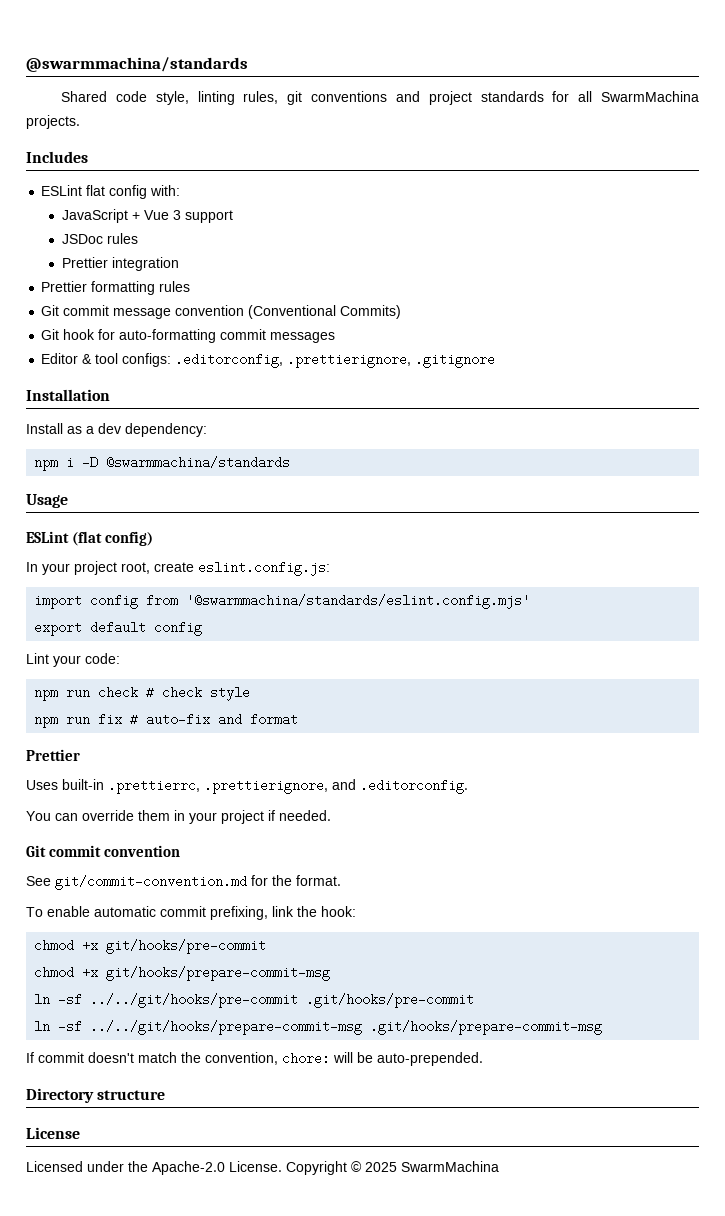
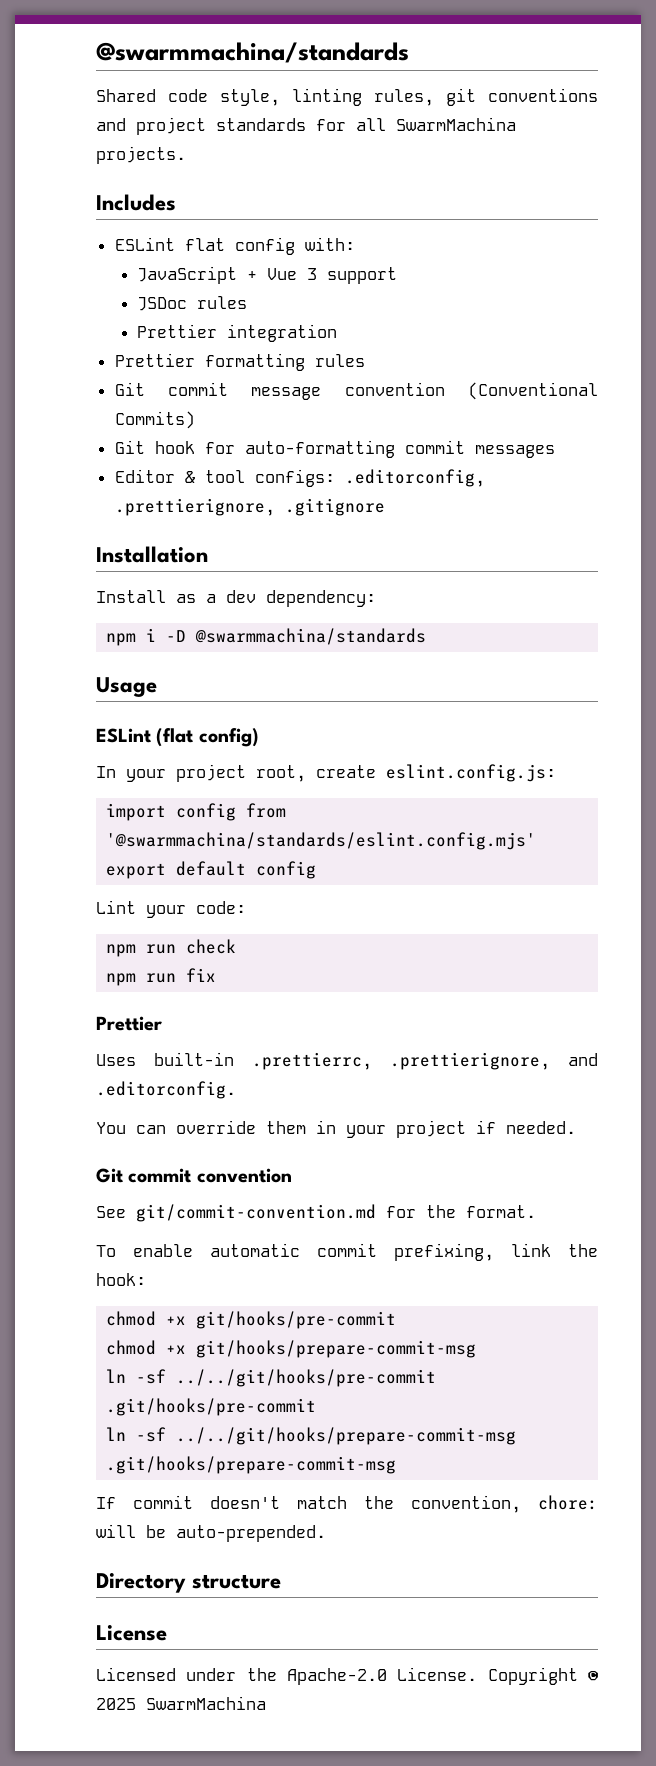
[146,686,251,701] # check style -> (237, 946) none
[130,713,299,726] # auto-fix and format -> (217, 975) none

